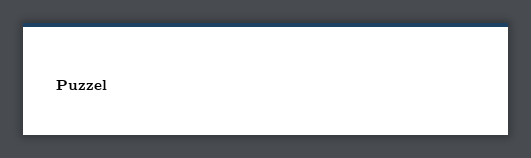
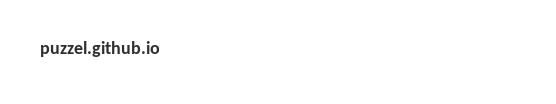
[56,80,107,90] Puzzel -> [40,41,160,57] puzzel.github.io

